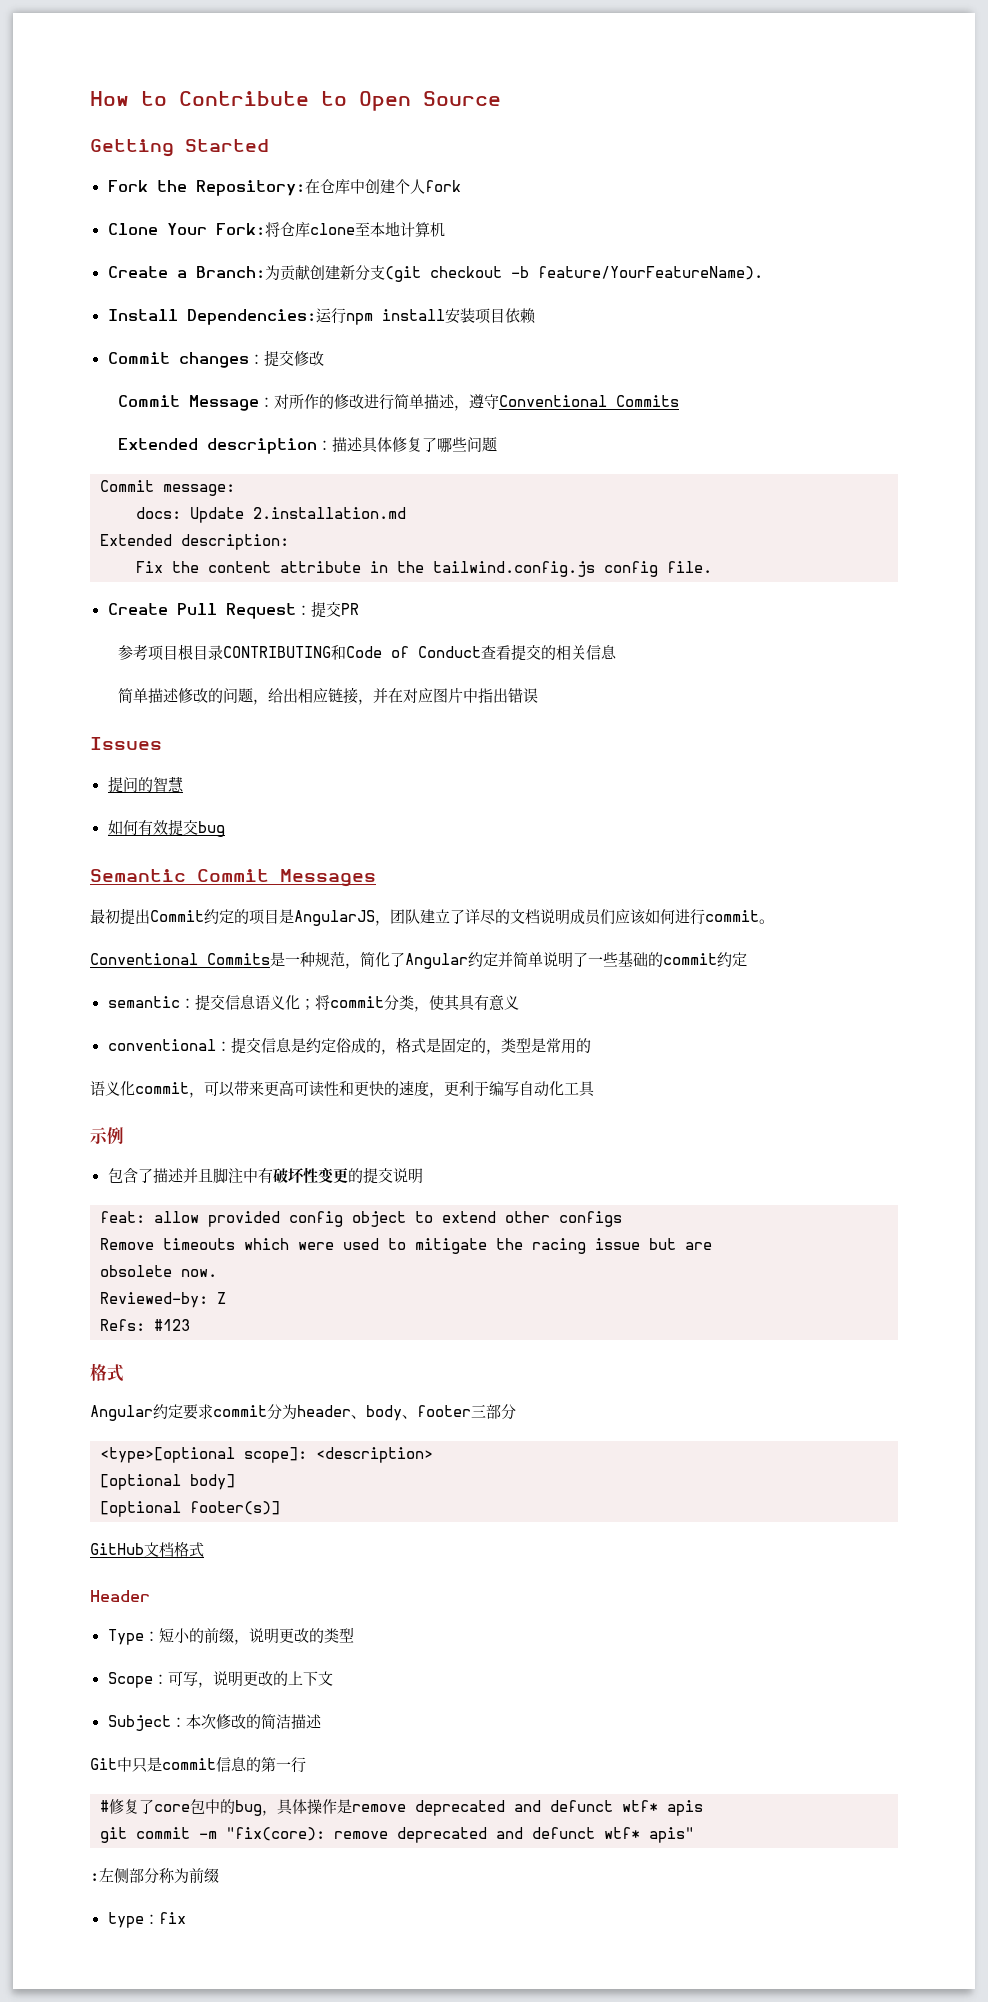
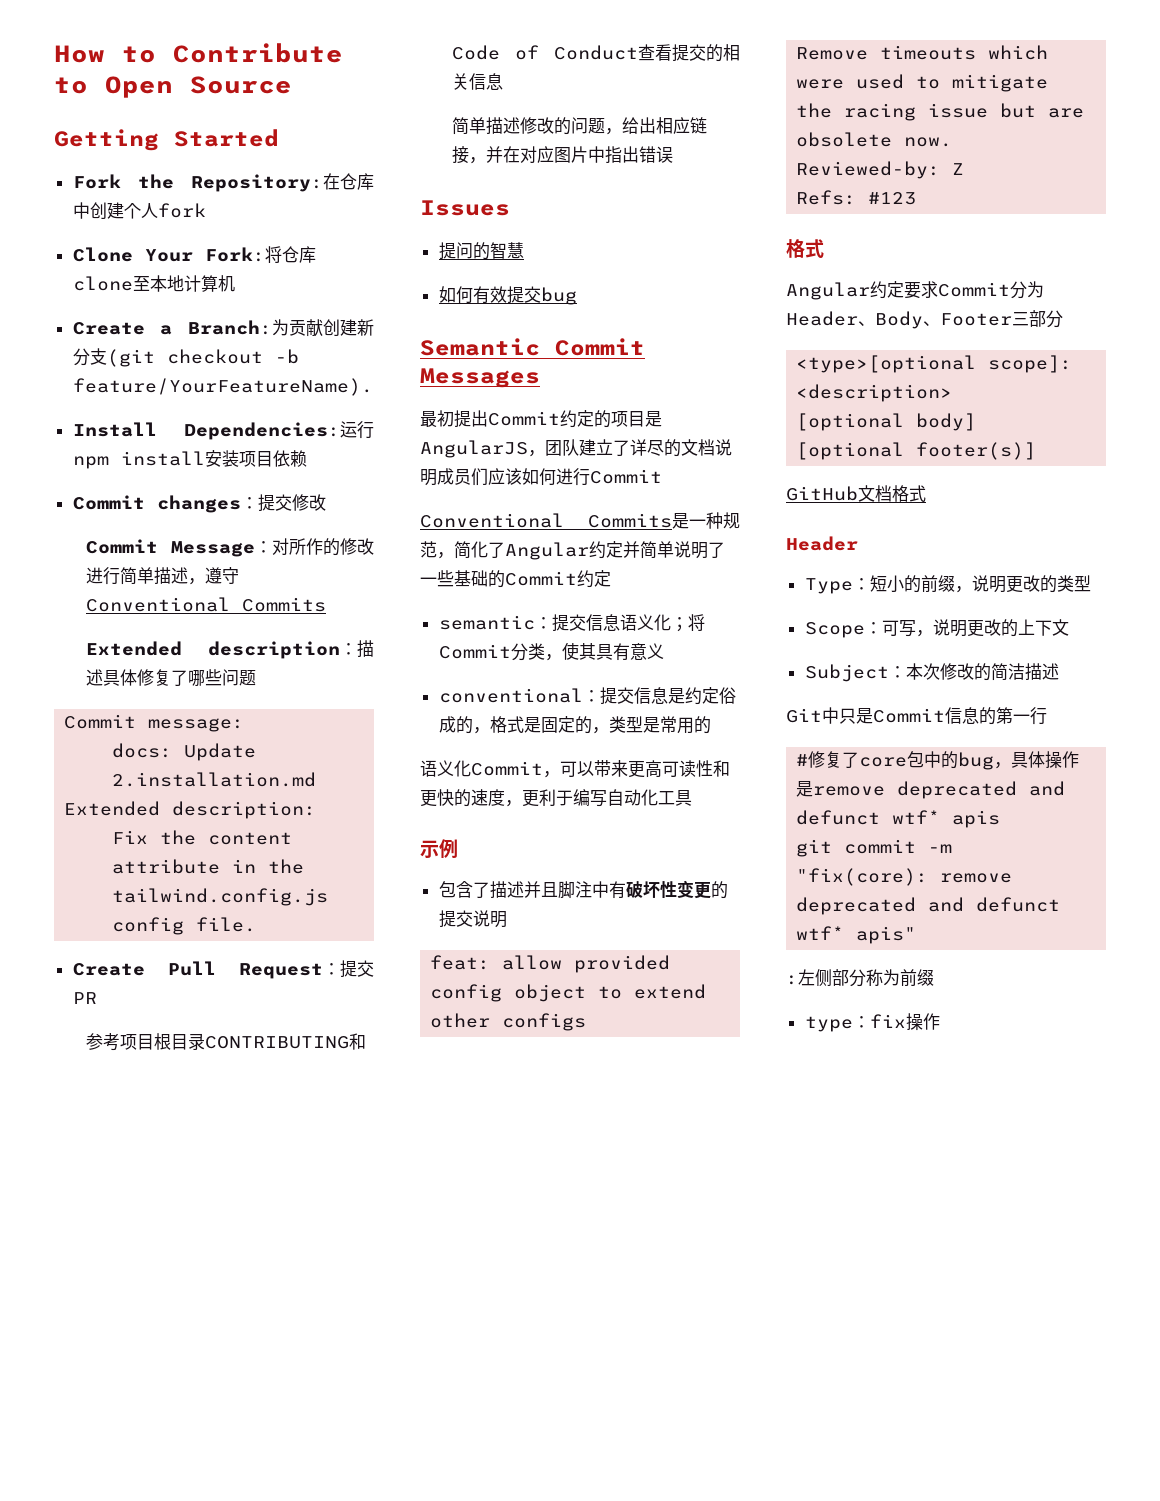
[705,910,774,924] commit。 -> [590,469,662,484] Commit
[663,953,717,965] commit -> [505,571,577,586] Commit
[329,996,384,1008] commit -> [438,644,511,659] Commit
[135,1082,189,1094] commit -> [471,761,543,776] Commit
[213,1404,471,1421] commit分为header、body、footer -> [938,281,1044,299] [786,311,1012,329] Commit分为Header、Body、Footer
[162,1758,216,1770] commit -> [873,708,945,723] Commit
(186, 1918) none -> [905,1013,940,1031] 操作

